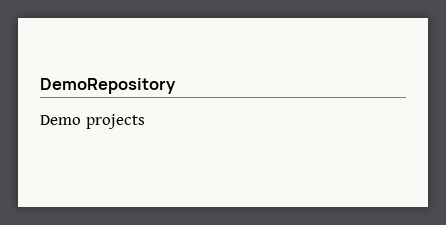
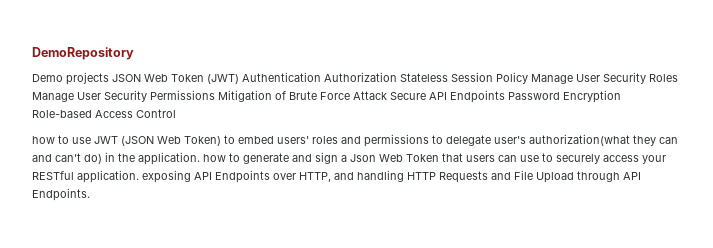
(145, 121) none -> [112,72,678,84] [32,90,621,103] [32,109,176,118] [32,134,678,147] [32,152,666,165] [32,170,641,183] [32,188,90,201] JSON Web Token (JWT) Authentication Authorization Stateless Session Policy Manage User Security Roles Manage User Security Permissions Mitigation of Brute Force Attack Secure API Endpoints Password Encryption Role-based Access Control // how to use JWT (JSON Web Token) to embed users' roles and permissions to delegate user's authorization(what they can and can't do) in the application. how to generate and sign a Json Web Token that users can use to securely access your RESTful application. exposing API Endpoints over HTTP, and handling HTTP Requests and File Upload through API Endpoints.

